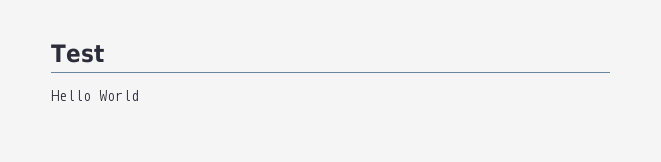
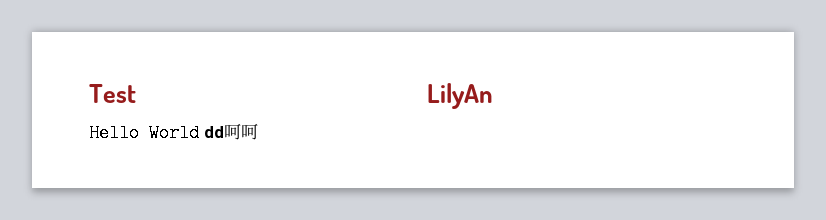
(139, 95) none -> [203,123,258,140] [427,83,493,109] dd呵呵 // LilyAn

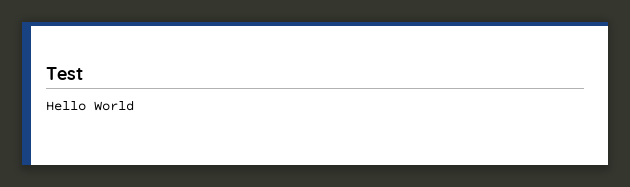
[203,123,258,140] [427,83,493,109] dd呵呵 // LilyAn -> (134, 105) none

